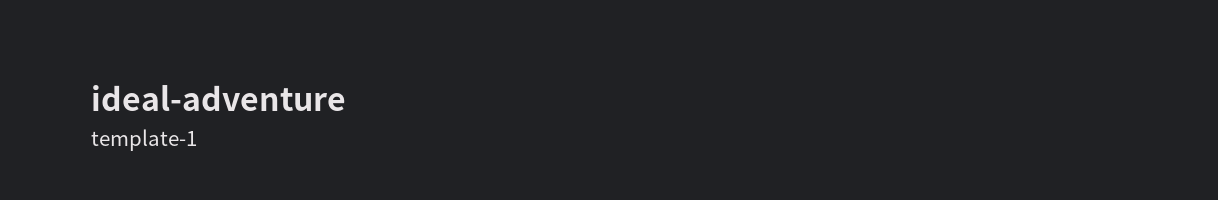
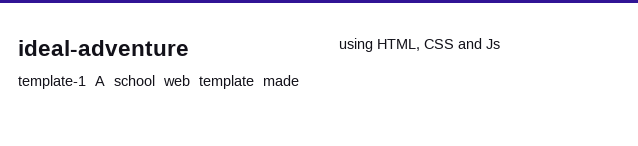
(197, 140) none -> [95,75,299,89] [339,38,500,52] A school web template made using HTML, CSS and Js

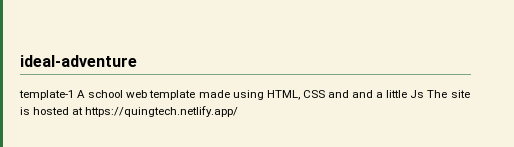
[486,39,500,49] Js -> [352,90,470,98] [20,106,239,117] and a little Js The site is hosted at https://quingtech.netlify.app/

